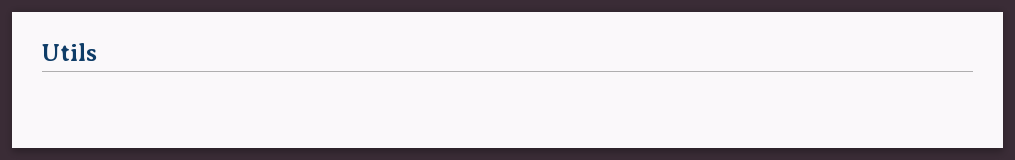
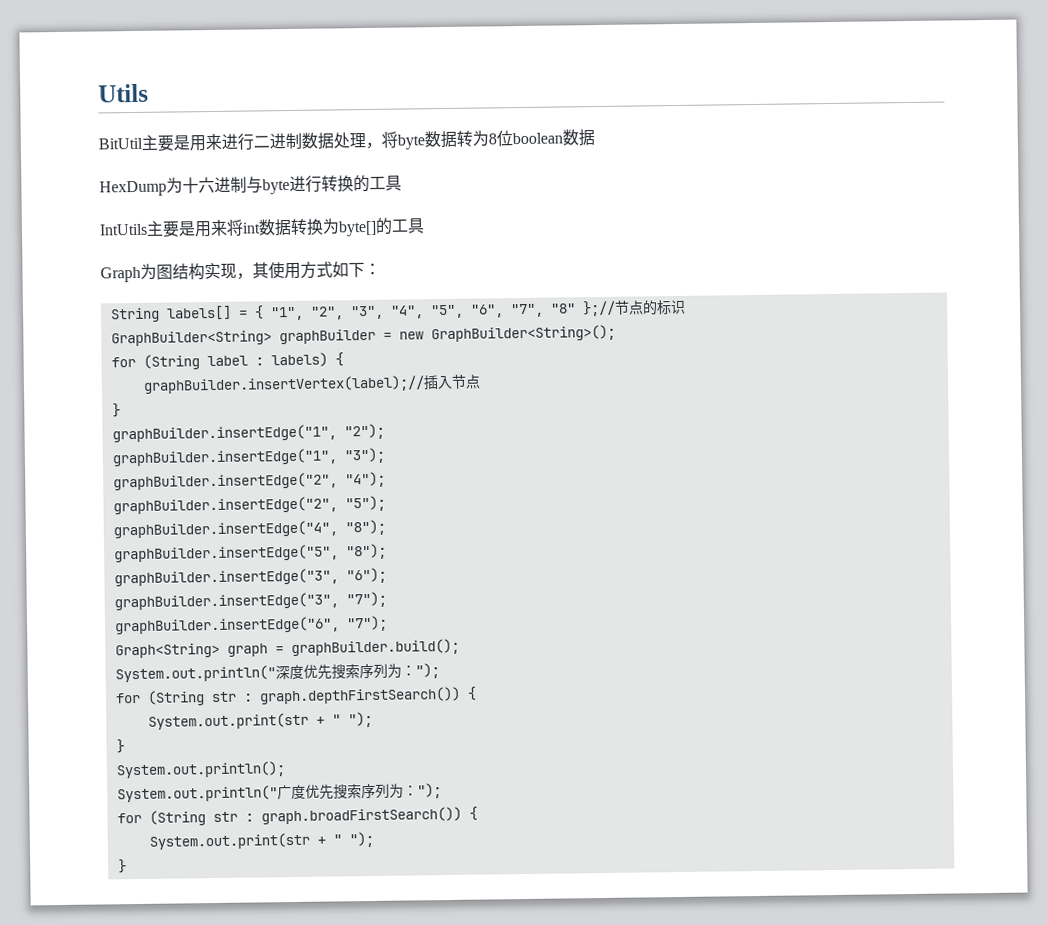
(97, 52) none -> [98,129,595,152] [99,174,402,197] [99,217,425,238] [100,261,381,283] [109,299,686,323] [110,324,616,347] [110,352,344,370] [142,374,481,394] [111,403,121,418] [111,423,385,443] [111,447,385,467] [112,471,386,491] [112,495,386,515] [112,519,386,539] [113,543,387,563] [113,567,387,587] [113,591,387,611] [113,615,388,635] [114,638,460,659] [114,663,440,683] [114,686,477,706] [147,711,373,730] [115,739,125,754] [115,761,286,779] [116,783,442,803] [116,806,478,826] [148,831,374,850] [117,859,127,874] // BitUtil主要是用来进行二进制数据处理，将byte数据转为8位boolean数据 // HexDump为十六进制与byte进行转换的工具 // IntUtils主要是用来将int数据转换为byte[]的工具 // Graph为图结构实现，其使用方式如下： // String labels[] = { "1", "2", "3", "4", "5", "6", "7", "8" };//节点的标识 // GraphBuilder<String> graphBuilder = new GraphBuilder<String>(); // for (String label : labels) { // graphBuilder.insertVertex(label);//插入节点 // } // graphBuilder.insertEdge("1", "2"); // graphBuilder.insertEdge("1", "3"); // graphBuilder.insertEdge("2", "4"); // graphBuilder.insertEdge("2", "5"); // graphBuilder.insertEdge("4", "8"); // graphBuilder.insertEdge("5", "8"); // graphBuilder.insertEdge("3", "6"); // graphBuilder.insertEdge("3", "7"); // graphBuilder.insertEdge("6", "7"); // Graph<String> graph = graphBuilder.build(); // System.out.println("深度优先搜索序列为："); // for (String str : graph.depthFirstSearch()) { // System.out.print(str + " "); // } // System.out.println(); // System.out.println("广度优先搜索序列为："); // for (String str : graph.broadFirstSearch()) { // System.out.print(str + " "); // }

